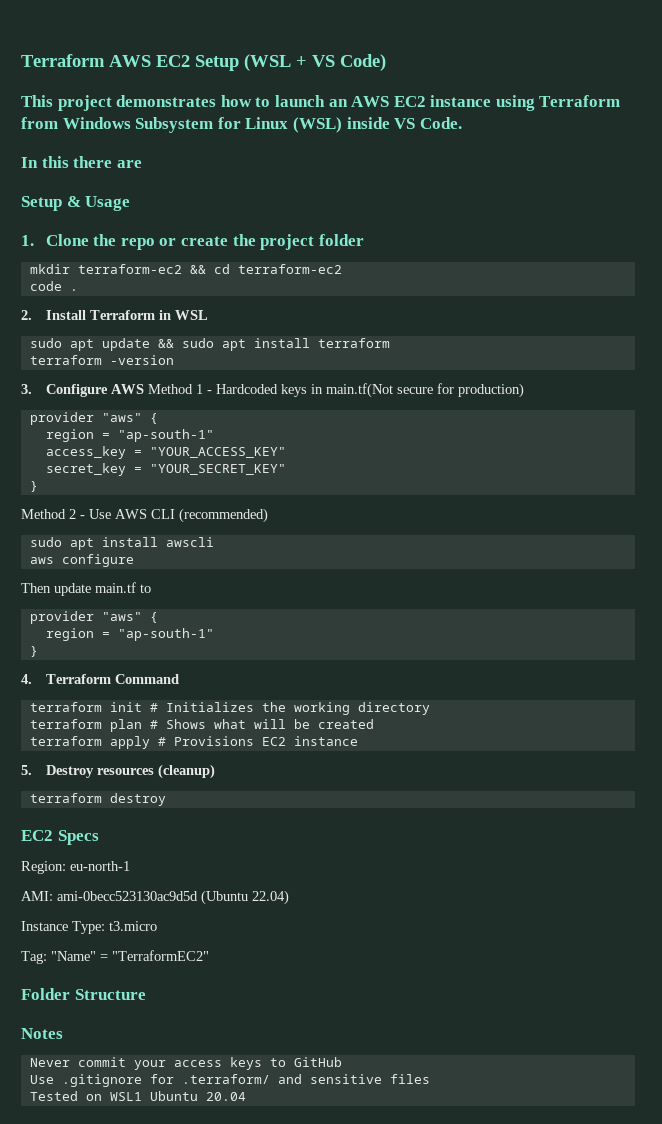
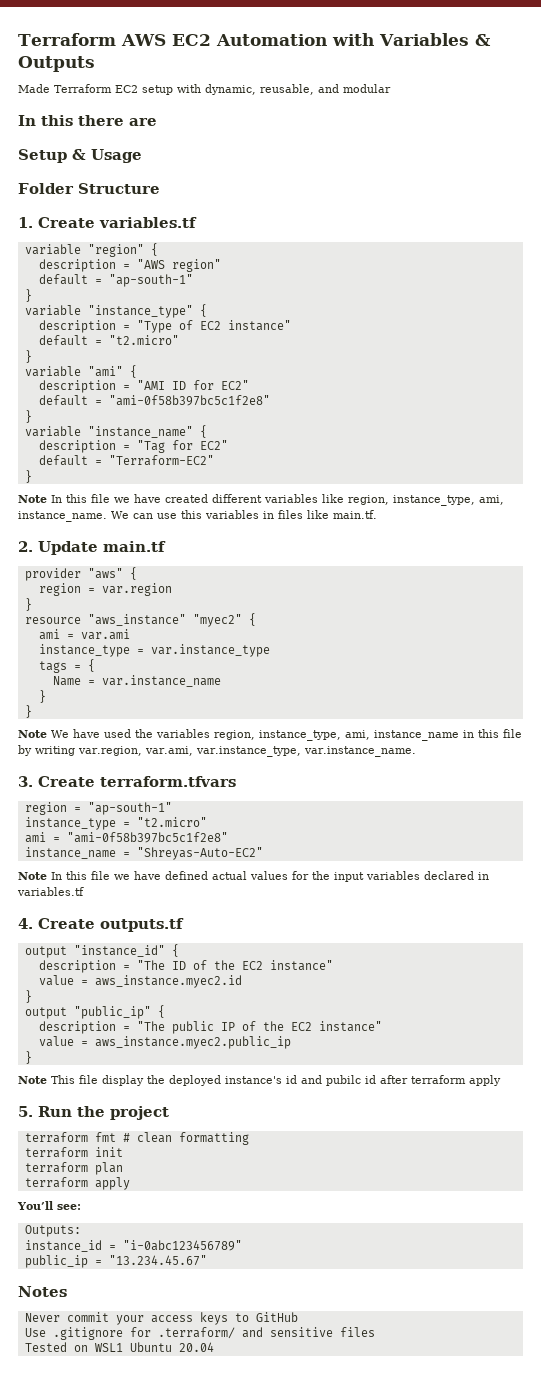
[195,54,386,71] [21,95,621,111] [21,117,462,133] Setup (WSL + VS Code) // This project demonstrates how to launch an AWS EC2 instance using Terraform from Windows Subsystem for Linux (WSL) inside VS Code. -> [215,33,491,46] [18,56,95,72] [18,84,391,95] Automation with Variables & Outputs // Made Terraform EC2 setup with dynamic, reusable, and modular
[21,234,364,250] [29,264,342,274] [29,281,78,291] [21,310,208,320] [29,338,390,351] [29,355,174,365] [21,383,524,398] [29,412,158,425] [45,429,214,442] [45,446,286,459] [45,463,286,476] [29,481,38,492] [21,508,268,523] [29,537,214,550] [29,554,134,567] [21,582,151,596] [29,611,158,624] [45,628,214,641] [29,646,38,657] [21,674,179,684] [29,702,430,715] [29,719,374,732] [29,736,358,749] [21,764,215,779] [29,793,166,806] [21,830,99,845] [21,861,130,874] [21,890,289,905] [21,921,157,934] [21,950,209,964] [21,988,146,1000] 1. Clone the repo or create the project folder // mkdir terraform-ec2 && cd terraform-ec2 // code . // 2. Install Terraform in WSL // sudo apt update && sudo apt install terraform // terraform -version // 3. Configure AWS Method 1 - Hardcoded keys in main.tf(Not secure for production) // provider "aws" { // region = "ap-south-1" // access_key = "YOUR_ACCESS_KEY" // secret_key = "YOUR_SECRET_KEY" // } // Method 2 - Use AWS CLI (recommended) // sudo apt install awscli // aws configure // Then update main.tf to // provider "aws" { // region = "ap-south-1" // } // 4. Terraform Command // terraform init # Initializes the working directory // terraform plan # Shows what will be created // terraform apply # Provisions EC2 instance // 5. Destroy resources (cleanup) // terraform destroy // EC2 Specs // Region: eu-north-1 // AMI: ami-0becc523130ac9d5d (Ubuntu 22.04) // Instance Type: t3.micro // Tag: "Name" = "TerraformEC2" // Folder Structure -> [18,183,160,194] [18,217,197,228] [24,243,158,257] [38,259,221,272] [38,274,193,287] [24,289,32,302] [24,304,207,318] [38,320,291,333] [38,335,179,346] [24,350,32,363] [24,365,137,378] [38,380,249,393] [38,395,270,406] [24,410,32,423] [24,425,207,438] [38,440,228,453] [38,455,214,466] [24,470,32,483] [18,494,504,506] [18,510,377,522] [18,541,166,555] [24,567,137,581] [38,583,172,596] [24,598,32,611] [24,613,256,627] [38,629,130,640] [38,644,270,657] [38,659,95,673] [52,675,221,687] [38,690,46,703] [24,705,32,718] [18,729,522,741] [18,745,416,757] [18,776,236,787] [24,802,172,815] [24,817,207,830] [24,832,228,843] [24,847,263,860] [18,871,489,882] [17,887,84,896] [18,918,184,932] [24,944,179,958] [38,960,333,973] [38,975,242,988] [24,990,32,1003] [24,1005,165,1019] [38,1021,382,1034] [38,1036,291,1049] [24,1051,32,1064] [18,1075,501,1086] [18,1106,169,1120] [24,1132,249,1145] [24,1147,123,1158] [24,1162,123,1175] [24,1177,130,1190] [17,1201,81,1210] [24,1225,81,1237] [24,1240,242,1252] [24,1255,207,1268] Folder Structure // 1. Create variables.tf // variable "region" { // description = "AWS region" // default = "ap-south-1" // } // variable "instance_type" { // description = "Type of EC2 instance" // default = "t2.micro" // } // variable "ami" { // description = "AMI ID for EC2" // default = "ami-0f58b397bc5c1f2e8" // } // variable "instance_name" { // description = "Tag for EC2" // default = "Terraform-EC2" // } // Note In this file we have created different variables like region, instance_type, ami, instance_name. We can use this variables in files like main.tf. // 2. Update main.tf // provider "aws" { // region = var.region // } // resource "aws_instance" "myec2" { // ami = var.ami // instance_type = var.instance_type // tags = { // Name = var.instance_name // } // } // Note We have used the variables region, instance_type, ami, instance_name in this file by writing var.region, var.ami, var.instance_type, var.instance_name. // 3. Create terraform.tfvars // region = "ap-south-1" // instance_type = "t2.micro" // ami = "ami-0f58b397bc5c1f2e8" // instance_name = "Shreyas-Auto-EC2" // Note In this file we have defined actual values for the input variables declared in variables.tf // 4. Create outputs.tf // output "instance_id" { // description = "The ID of the EC2 instance" // value = aws_instance.myec2.id // } // output "public_ip" { // description = "The public IP of the EC2 instance" // value = aws_instance.myec2.public_ip // } // Note This file display the deployed instance's id and pubilc id after terraform apply // 5. Run the project // terraform fmt # clean formatting // terraform init // terraform plan // terraform apply // You’ll see: // Outputs: // instance_id = "i-0abc123456789" // public_ip = "13.234.45.67"

